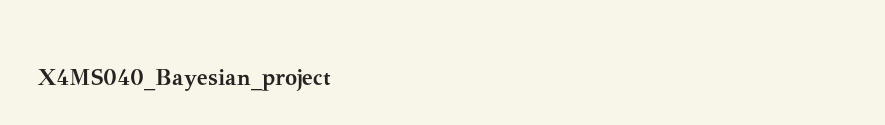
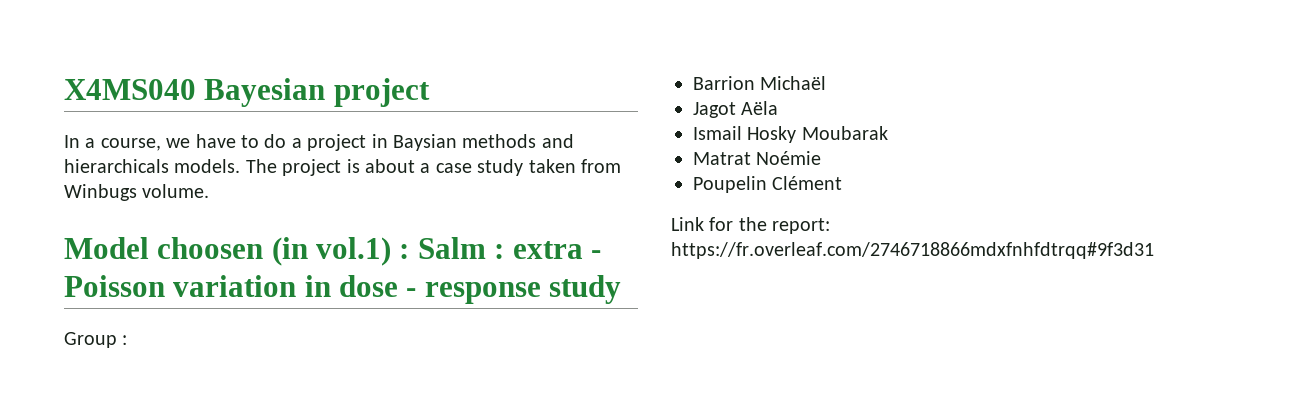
[38,68,331,91] X4MS040_Bayesian_project -> [64,78,430,107] [64,134,574,151] [64,159,621,176] [64,184,210,201] [64,237,601,266] [64,275,622,304] [64,332,128,348] [693,76,827,90] [693,101,779,118] [693,126,888,143] [693,151,822,165] [693,176,843,193] [671,217,831,234] [671,242,1154,259] X4MS040 Bayesian project // In a course, we have to do a project in Baysian methods and hierarchicals models. The project is about a case study taken from Winbugs volume. // Model choosen (in vol.1) : Salm : extra - Poisson variation in dose - response study // Group : // Barrion Michaël // Jagot Aëla // Ismail Hosky Moubarak // Matrat Noémie // Poupelin Clément // Link for the report: https://fr.overleaf.com/2746718866mdxfnhfdtrqq#9f3d31

